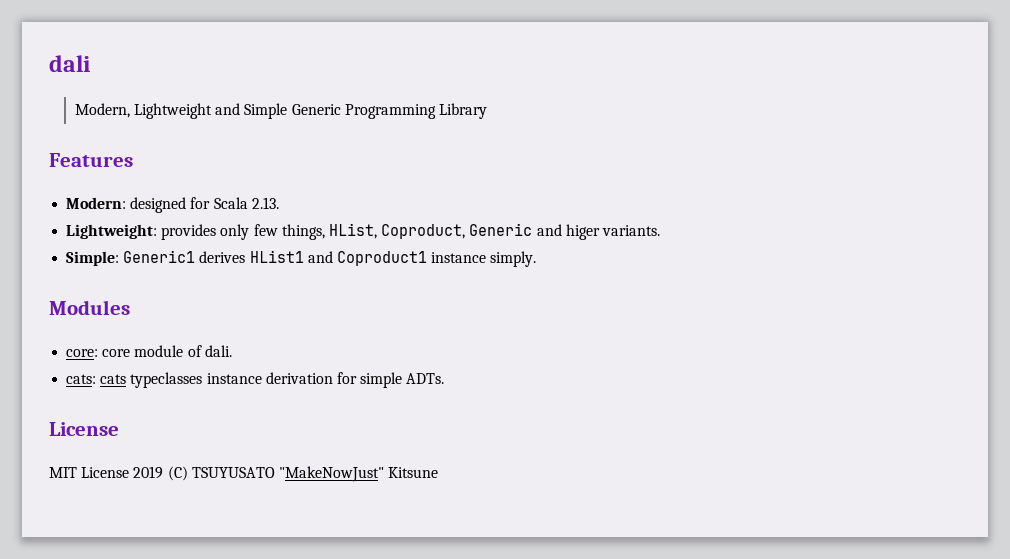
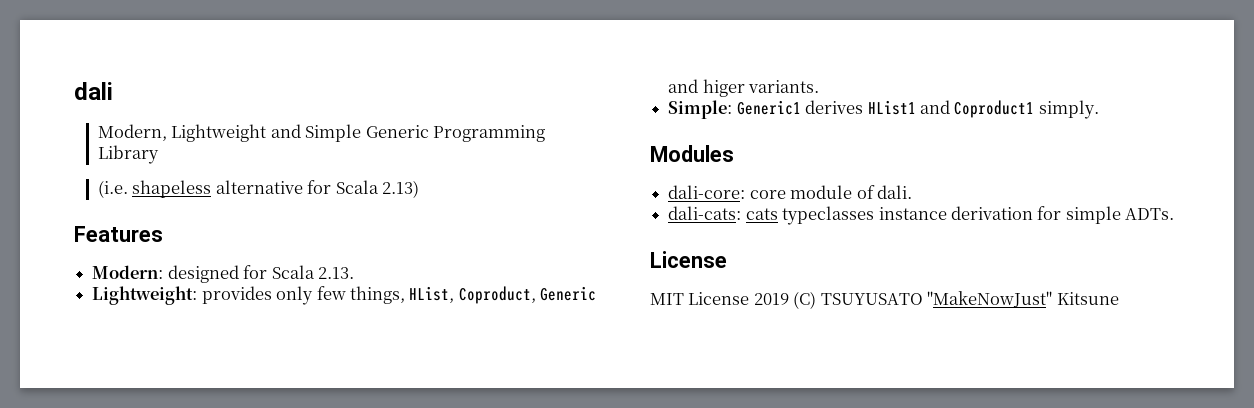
(487, 111) none -> [97,180,420,198] // (i.e. shapeless alternative for Scala 2.13)
[431,252,487,263] instance -> (1035, 109) none
[66,349,99,357] core: -> [668,185,746,199] dali-core:
[66,374,97,384] cats: -> [668,206,742,220] dali-cats:

